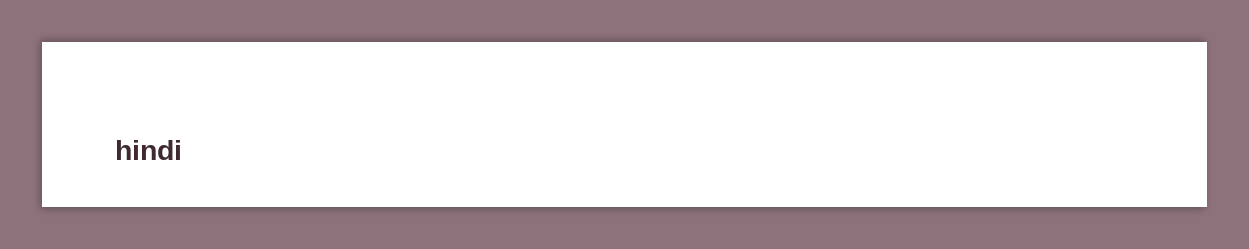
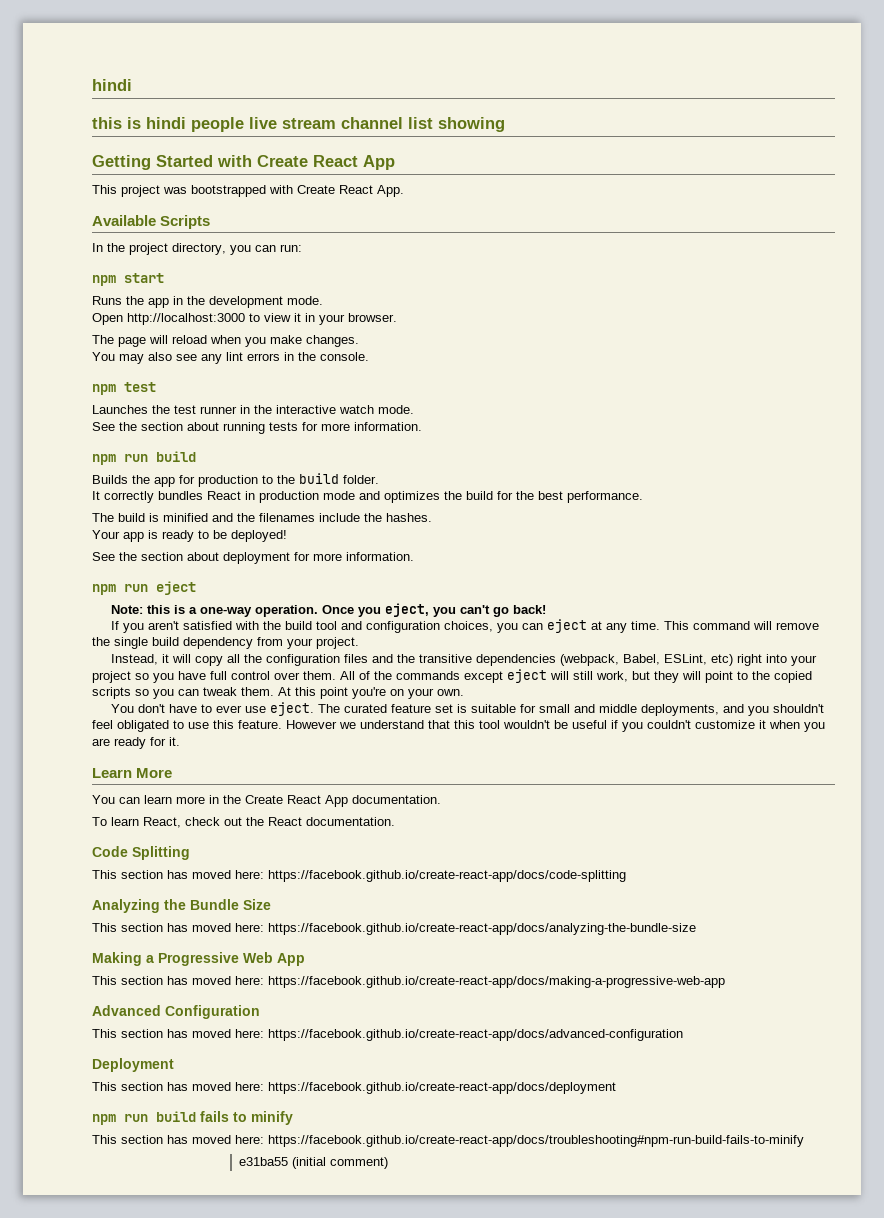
[115,140,182,160] hindi -> [92,79,132,91] [92,117,505,132] [92,155,395,170] [92,185,404,197] [92,215,211,229] [92,243,302,255] [92,273,164,286] [92,296,323,308] [92,313,397,325] [92,335,359,347] [92,352,369,364] [92,382,156,395] [92,405,414,414] [92,422,422,434] [92,451,196,465] [92,473,379,487] [92,491,643,503] [92,513,432,522] [92,530,287,542] [92,552,414,564] [92,581,196,595] [110,603,546,617] [110,619,819,633] [92,637,359,649] [110,654,817,666] [92,669,812,683] [92,687,464,699] [110,702,824,716] [92,720,825,732] [92,737,180,749] [92,768,173,778] [92,795,441,807] [92,817,395,828] [92,846,190,860] [92,870,626,882] [92,899,271,913] [92,923,696,935] [92,952,305,966] [92,976,725,988] [92,1005,260,1019] [92,1029,683,1041] [92,1058,174,1072] [92,1082,616,1094] [92,1111,293,1125] [92,1135,804,1147] [239,1157,389,1169] hindi // this is hindi people live stream channel list showing // Getting Started with Create React App // This project was bootstrapped with Create React App. // Available Scripts // In the project directory, you can run: // npm start // Runs the app in the development mode. // Open http://localhost:3000 to view it in your browser. // The page will reload when you make changes. // You may also see any lint errors in the console. // npm test // Launches the test runner in the interactive watch mode. // See the section about running tests for more information. // npm run build // Builds the app for production to the build folder. // It correctly bundles React in production mode and optimizes the build for the best performance. // The build is minified and the filenames include the hashes. // Your app is ready to be deployed! // See the section about deployment for more information. // npm run eject // Note: this is a one-way operation. Once you eject, you can't go back! // If you aren't satisfied with the build tool and configuration choices, you can eject at any time. This command will remove the single build dependency from your project. // Instead, it will copy all the configuration files and the transitive dependencies (webpack, Babel, ESLint, etc) right into your project so you have full control over them. All of the commands except eject will still work, but they will point to the copied scripts so you can tweak them. At this point you're on your own. // You don't have to ever use eject. The curated feature set is suitable for small and middle deployments, and you shouldn't feel obligated to use this feature. However we understand that this tool wouldn't be useful if you couldn't customize it when you are ready for it. // Learn More // You can learn more in the Create React App documentation. // To learn React, check out the React documentation. // Code Splitting // This section has moved here: https://facebook.github.io/create-react-app/docs/code-splitting // Analyzing the Bundle Size // This section has moved here: https://facebook.github.io/create-react-app/docs/analyzing-the-bundle-size // Making a Progressive Web App // This section has moved here: https://facebook.github.io/create-react-app/docs/making-a-progressive-web-app // Advanced Configuration // This section has moved here: https://facebook.github.io/create-react-app/docs/advanced-configuration // Deployment // This section has moved here: https://facebook.github.io/create-react-app/docs/deployment // npm run build fails to minify // This section has moved here: https://facebook.github.io/create-react-app/docs/troubleshooting#npm-run-build-fails-to-minify // e31ba55 (initial comment)

